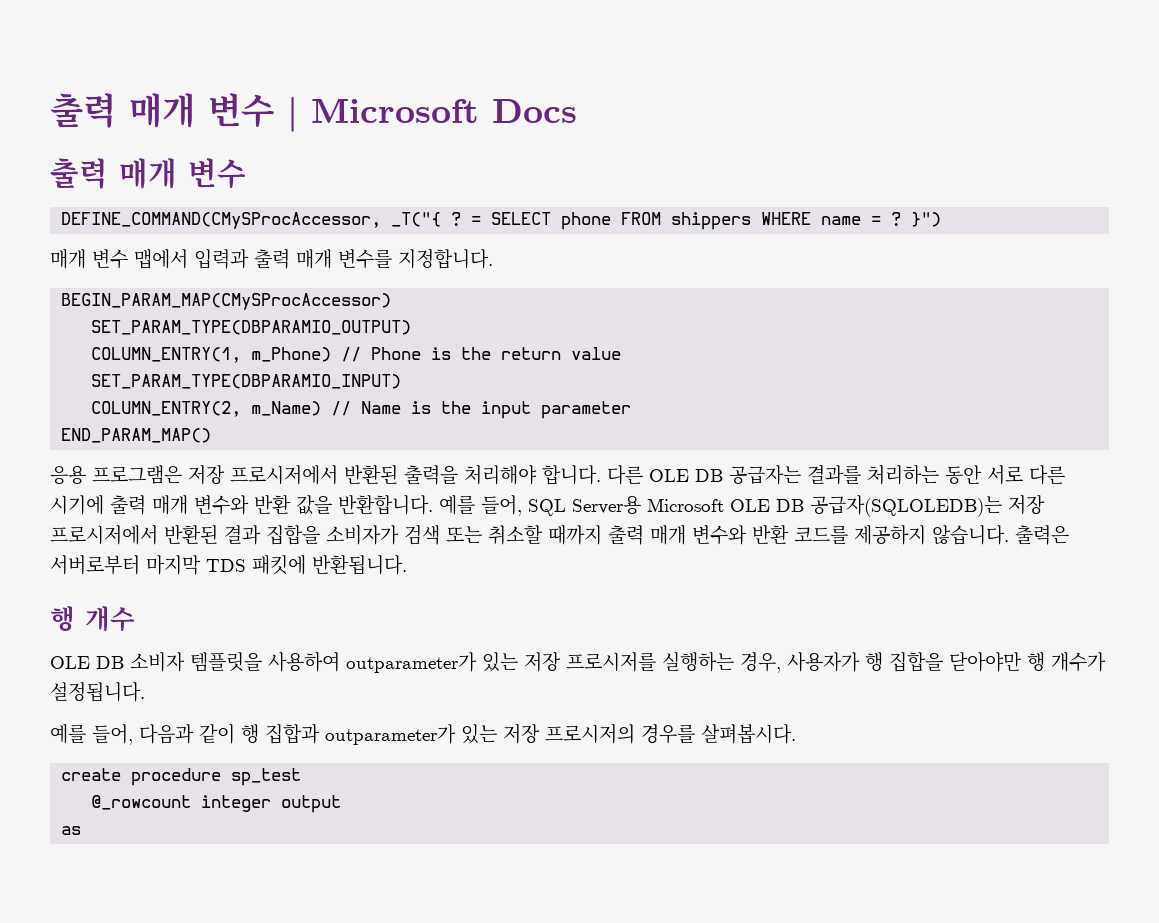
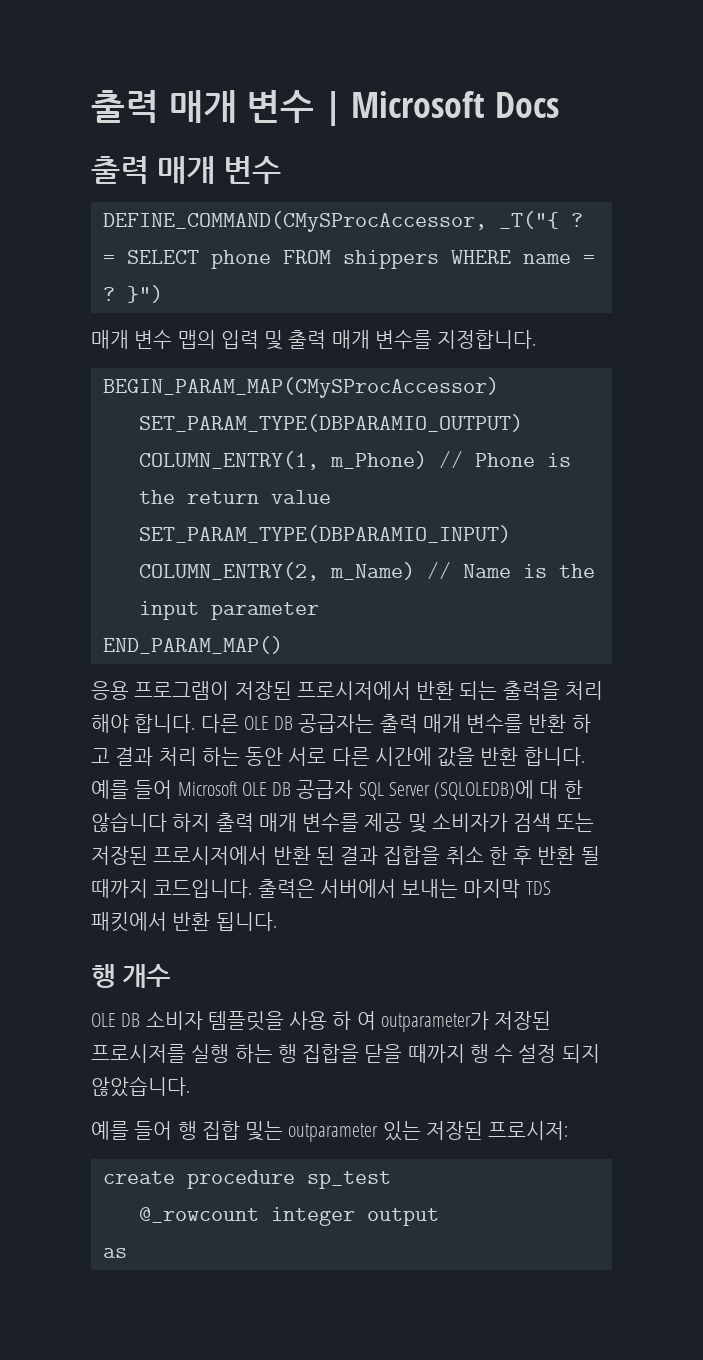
[134,249,249,269] 맵에서 입력과 -> [177,330,284,350] 맵의 입력 및
[92,464,537,485] 프로그램은 저장 프로시저에서 반환된 출력을 처리해야 -> [134,681,603,700] [91,714,129,733] 프로그램이 저장된 프로시저에서 반환 되는 출력을 처리 해야
[807,464,1065,485] [50,495,1045,517] [50,525,1069,545] [50,554,407,575] 결과를 처리하는 동안 서로 다른 시기에 출력 매개 변수와 반환 값을 반환합니다. 예를 들어, SQL Server용 Microsoft OLE DB 공급자(SQLOLEDB)는 저장 프로시저에서 반환된 결과 집합을 소비자가 검색 또는 취소할 때까지 출력 매개 변수와 반환 코드를 제공하지 않습니다. 출력은 서버로부터 마지막 TDS 패킷에 반환됩니다. -> [379,714,591,733] [91,747,585,767] [91,780,583,800] [91,812,595,833] [91,846,600,865] [91,879,551,898] [91,912,277,932] 출력 매개 변수를 반환 하 고 결과 처리 하는 동안 서로 다른 시간에 값을 반환 합니다. 예를 들어 Microsoft OLE DB 공급자 SQL Server (SQLOLEDB)에 대 한 않습니다 하지 출력 매개 변수를 제공 및 소비자가 검색 또는 저장된 프로시저에서 반환 된 결과 집합을 취소 한 후 반환 될 때까지 코드입니다. 출력은 서버에서 보내는 마지막 TDS 패킷에서 반환 됩니다.
[268,652,1106,673] [50,682,145,702] [50,724,796,745] 사용하여 outparameter가 있는 저장 프로시저를 실행하는 경우, 사용자가 행 집합을 닫아야만 행 개수가 설정됩니다. // 예를 들어, 다음과 같이 행 집합과 outparameter가 있는 저장 프로시저의 경우를 살펴봅시다. -> [289,1011,552,1032] [91,1044,600,1063] [91,1076,190,1097] [91,1121,569,1142] 사용 하 여 outparameter가 저장된 프로시저를 실행 하는 행 집합을 닫을 때까지 행 수 설정 되지 않았습니다. // 예를 들어 행 집합 및는 outparameter 있는 저장된 프로시저:

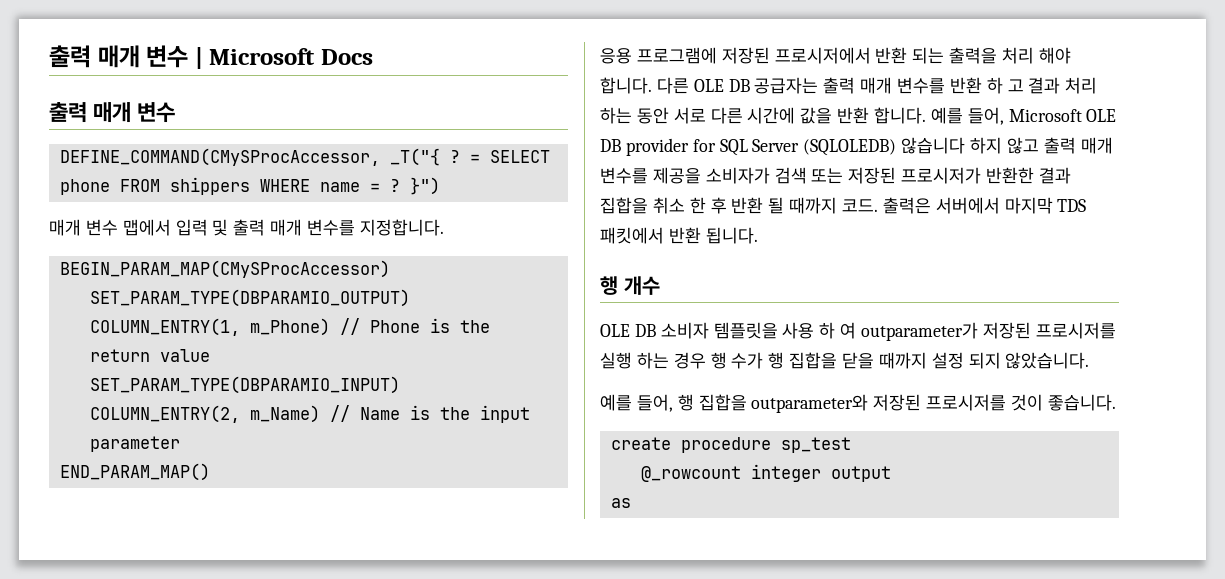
[177,330,216,349] 맵의 -> [122,219,171,236] 맵에서
[134,681,230,700] 프로그램이 -> [636,47,717,64] 프로그램에
[134,780,173,799] 들어 -> [967,107,1004,125] 들어,
[296,780,583,800] 공급자 SQL Server (SQLOLEDB)에 대 한 -> [625,138,897,156] provider for SQL Server (SQLOLEDB)
[215,813,427,833] 출력 매개 변수를 제공 및 -> [1006,137,1113,154] [600,167,701,184] 않고 출력 매개 변수를 제공을
[153,846,335,865] 프로시저에서 반환 된 -> [901,167,1035,184] 프로시저가 반환한
[153,879,253,898] 코드입니다. -> [842,199,879,212] 코드.
[401,879,459,898] 보내는 -> (1000, 205) none
(273, 1053) none -> [673,352,764,369] 경우 행 수가
[469,1044,514,1063] 행 수 -> (927, 360) none
[134,1121,569,1142] 들어 행 집합 및는 outparameter 있는 저장된 프로시저: -> [636,394,1116,413] 들어, 행 집합을 outparameter와 저장된 프로시저를 것이 좋습니다.

